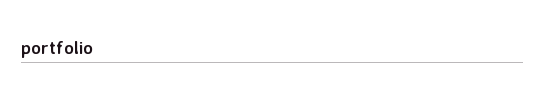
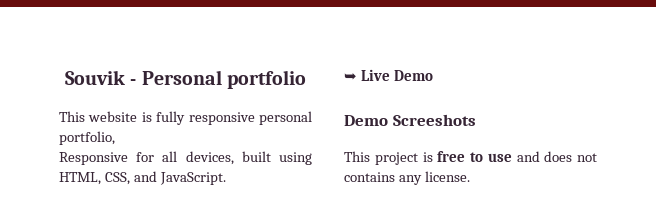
[21,41,93,58] portfolio -> [65,70,306,89] [59,111,312,125] [59,131,115,145] [59,151,312,165] [59,171,226,185] [344,69,433,81] [344,114,476,126] [344,151,597,165] [344,171,470,185] Souvik - Personal portfolio // This website is fully responsive personal portfolio, // Responsive for all devices, built using HTML, CSS, and JavaScript. // ➥ Live Demo // Demo Screeshots // This project is free to use and does not contains any license.

